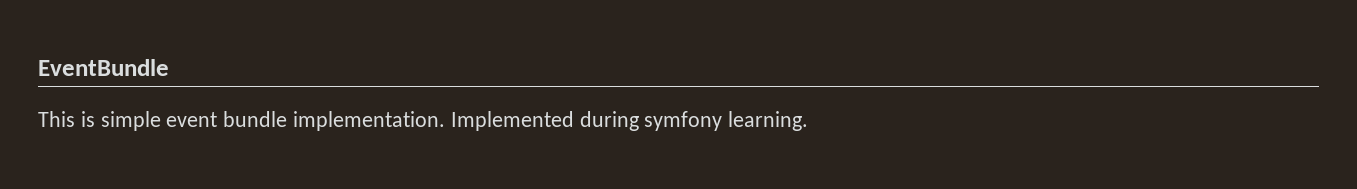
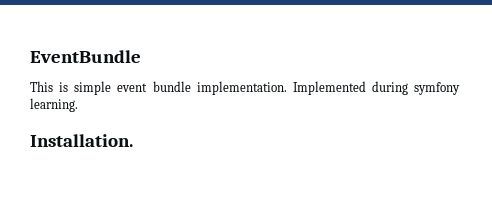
(809, 121) none -> [30,134,133,147] // Installation.

